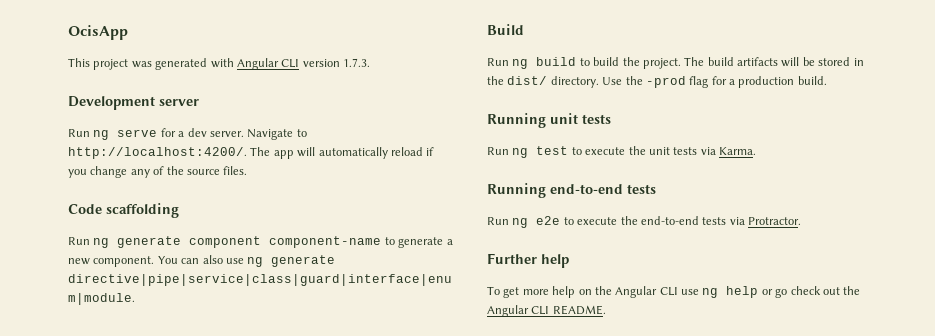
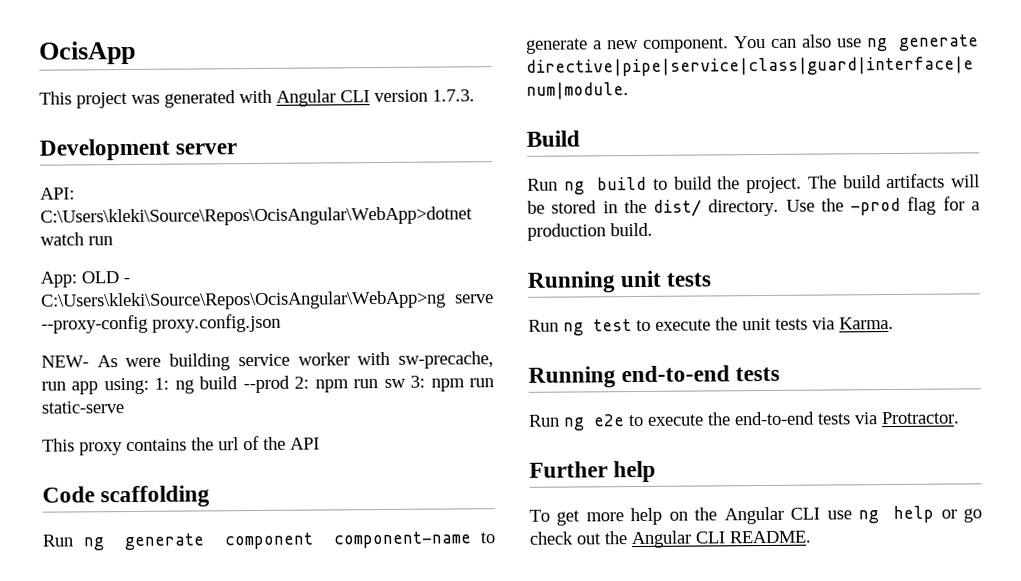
[68,128,307,140] [68,147,435,159] [68,166,248,178] Run ng serve for a dev server. Navigate to http://localhost:4200/. The app will automatically reload if you change any of the source files. -> [40,187,75,200] [40,206,473,227] [40,232,113,246] [40,271,130,288] [41,290,494,311] [41,313,281,334] [41,351,495,371] [41,375,494,395] [41,401,124,414] [42,435,320,456] API: C:\Users\kleki\Source\Repos\OcisAngular\WebApp>dotnet watch run // App: OLD - C:\Users\kleki\Source\Repos\OcisAngular\WebApp>ng serve --proxy-config proxy.config.json // NEW- As were building service worker with sw-precache, run app using: 1: ng build --prod 2: npm run sw 3: npm run static-serve // This proxy contains the url of the API

